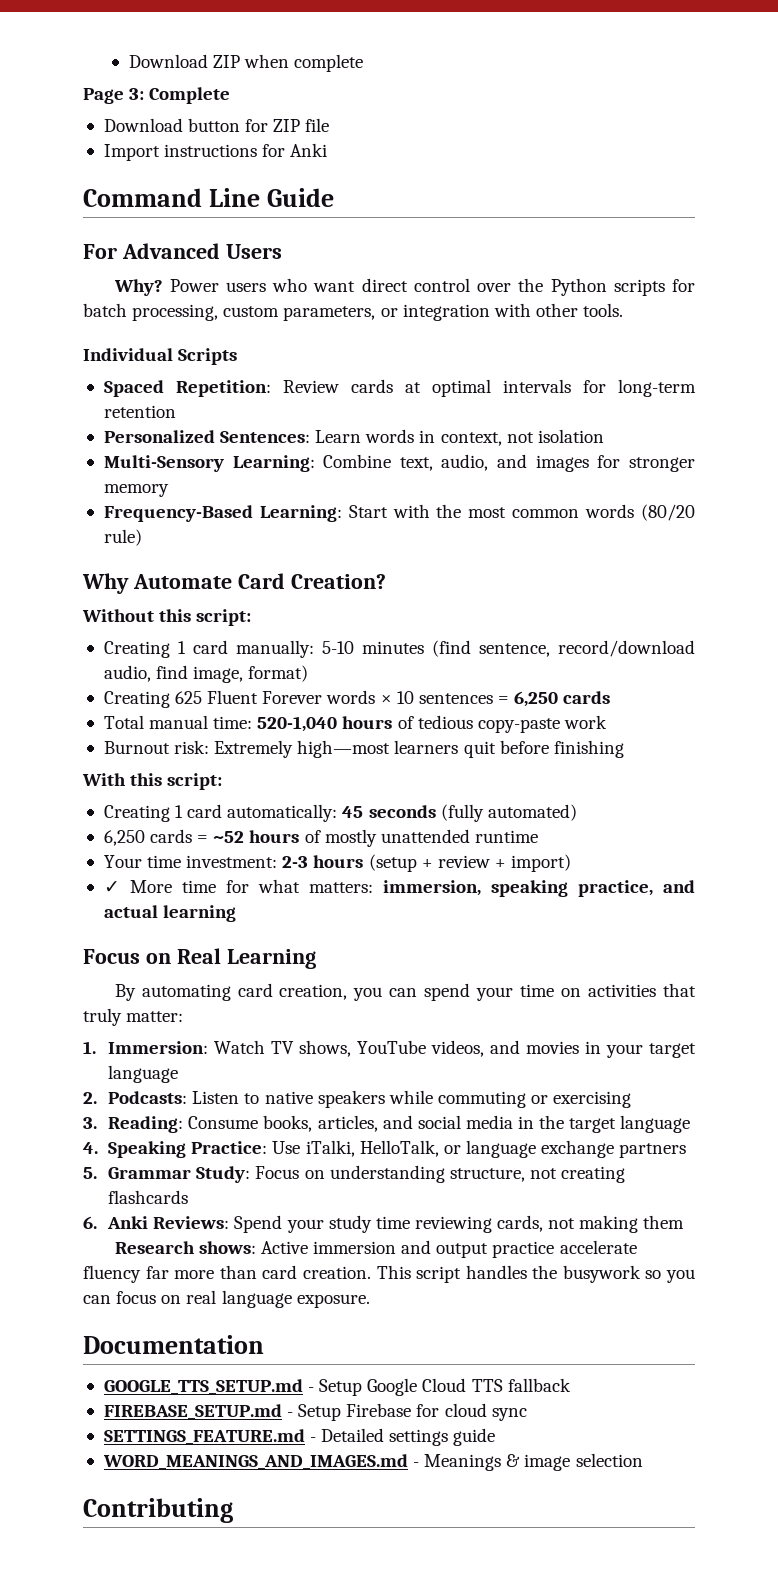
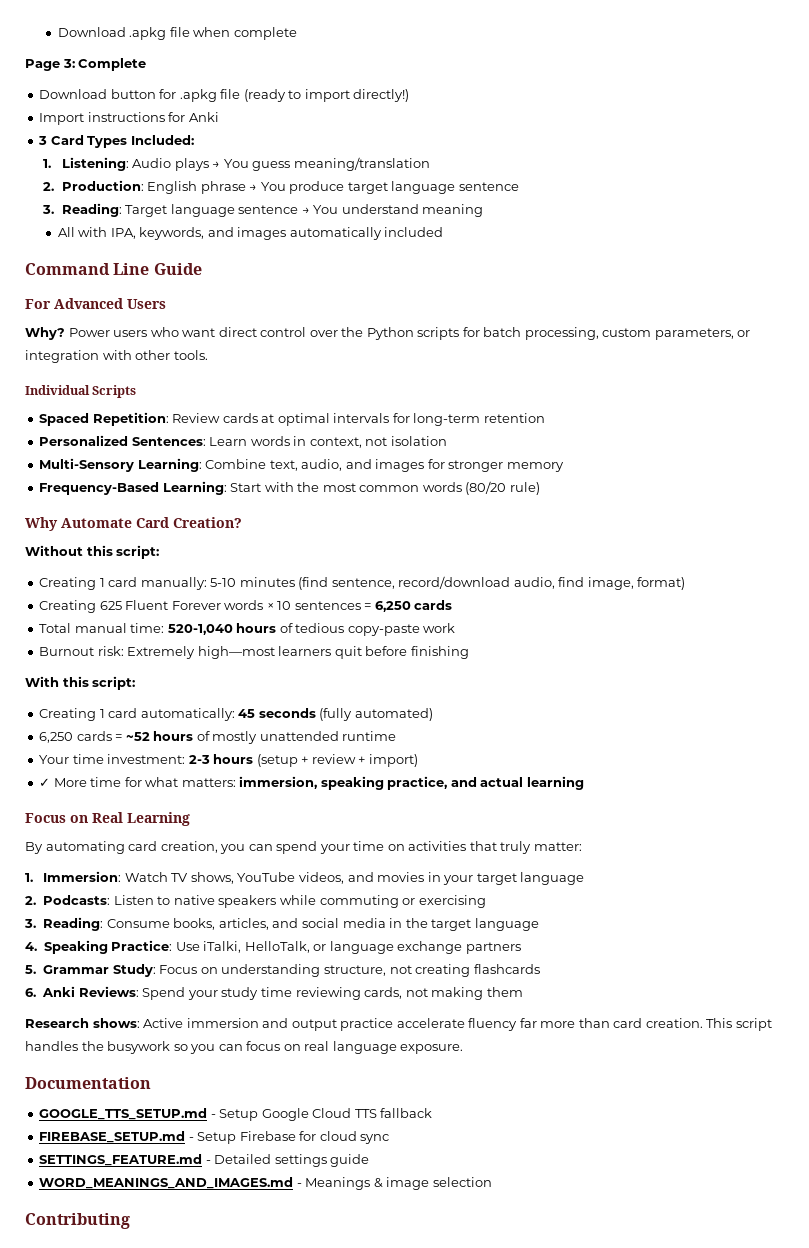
[129,54,241,68] Download ZIP -> [57,27,190,40] Download .apkg file
[273,118,330,132] ZIP file -> [179,89,410,102] .apkg file (ready to import directly!)
(328, 150) none -> [38,135,194,148] [43,157,430,171] [43,180,519,194] [42,203,484,217] [57,227,444,240] // 3 Card Types Included: // 1. Listening: Audio plays → You guess meaning/translation // 2. Production: English phrase → You produce target language sentence // 3. Reading: Target language sentence → You understand meaning // All with IPA, keywords, and images automatically included

